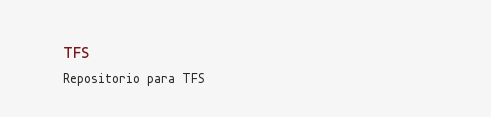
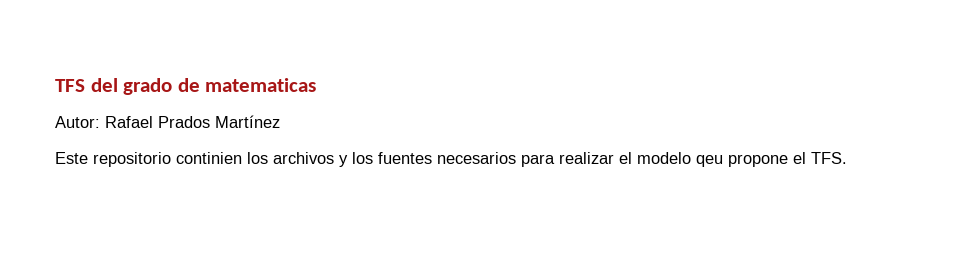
[63,47,89,58] [63,73,205,86] TFS // Repositorio para TFS -> [55,78,317,95] [55,115,280,128] [55,152,847,167] TFS del grado de matematicas // Autor: Rafael Prados Martínez // Este repositorio continien los archivos y los fuentes necesarios para realizar el modelo qeu propone el TFS.

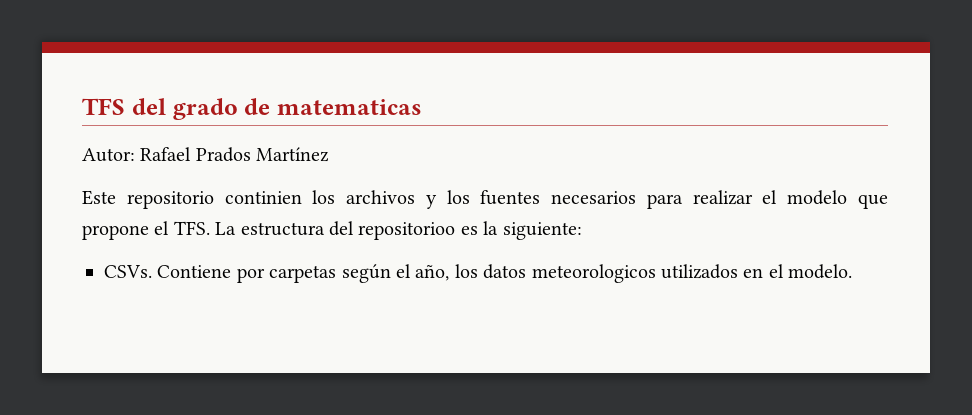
[696,155,723,167] qeu -> [857,194,888,209] que
(847, 158) none -> [215,221,582,240] [104,264,853,283] La estructura del repositorioo es la siguiente: // CSVs. Contiene por carpetas según el año, los datos meteorologicos utilizados en el modelo.

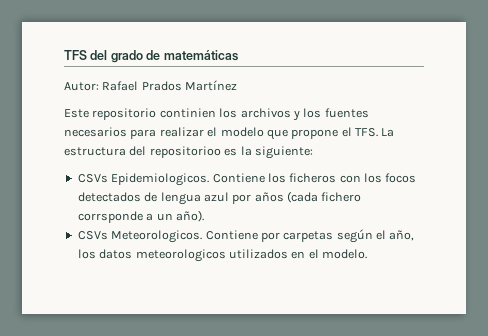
[277,99,422,115] matematicas -> [163,50,238,61] matemáticas
[104,265,152,278] CSVs. -> [77,173,417,186] [77,191,362,205] [77,210,204,223] [77,230,203,243] CSVs Epidemiologicos. Contiene los ficheros con los focos detectados de lengua azul por años (cada fichero corrsponde a un año). // CSVs Meteorologicos.

